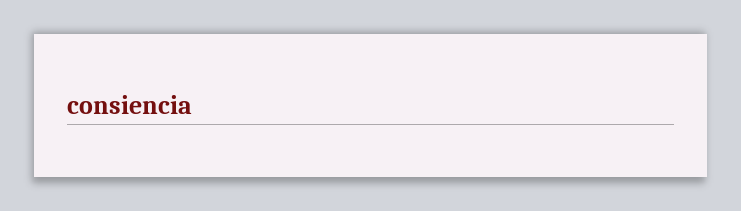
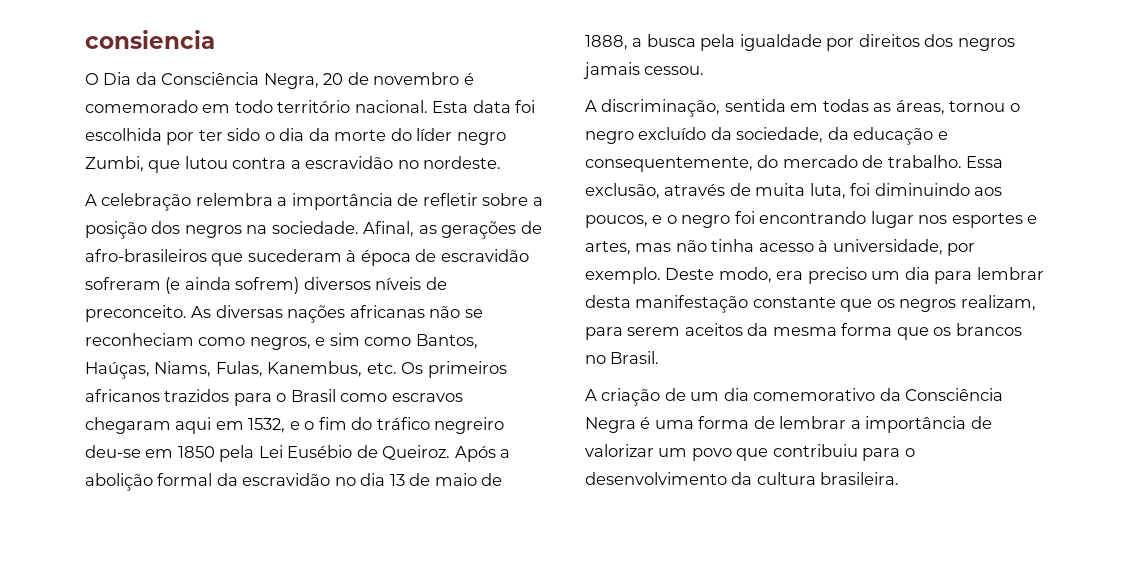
(192, 104) none -> [85,72,474,89] [85,100,536,113] [85,128,506,145] [85,156,502,173] [85,193,543,211] [85,221,542,239] [85,249,529,266] [85,277,447,294] [85,305,483,323] [85,333,478,350] [85,361,507,379] [85,389,463,406] [85,417,505,434] [85,445,511,462] [85,473,503,491] [585,34,1015,51] [583,62,705,79] [585,99,1020,117] [585,127,948,145] [585,155,1004,172] [585,183,1003,199] [585,211,1038,228] [585,239,976,256] [585,267,1044,284] [585,295,1036,313] [585,323,1022,340] [585,351,660,364] [585,388,1004,406] [585,416,992,433] [585,444,915,461] [585,472,900,485] // O Dia da Consciência Negra, 20 de novembro é comemorado em todo território nacional. Esta data foi escolhida por ter sido o dia da morte do líder negro Zumbi, que lutou contra a escravidão no nordeste. // A celebração relembra a importância de refletir sobre a posição dos negros na sociedade. Afinal, as gerações de afro-brasileiros que sucederam à época de escravidão sofreram (e ainda sofrem) diversos níveis de preconceito. As diversas nações africanas não se reconheciam como negros, e sim como Bantos, Haúças, Niams, Fulas, Kanembus, etc. Os primeiros africanos trazidos para o Brasil como escravos chegaram aqui em 1532, e o fim do tráfico negreiro deu-se em 1850 pela Lei Eusébio de Queiroz. Após a abolição formal da escravidão no dia 13 de maio de 1888, a busca pela igualdade por direitos dos negros jamais cessou. // A discriminação, sentida em todas as áreas, tornou o negro excluído da sociedade, da educação e consequentemente, do mercado de trabalho. Essa exclusão, através de muita luta, foi diminuindo aos poucos, e o negro foi encontrando lugar nos esportes e artes, mas não tinha acesso à universidade, por exemplo. Deste modo, era preciso um dia para lembrar desta manifestação constante que os negros realizam, para serem aceitos da mesma forma que os brancos no Brasil. // A criação de um dia comemorativo da Consciência Negra é uma forma de lembrar a importância de valorizar um povo que contribuiu para o desenvolvimento da cultura brasileira.

